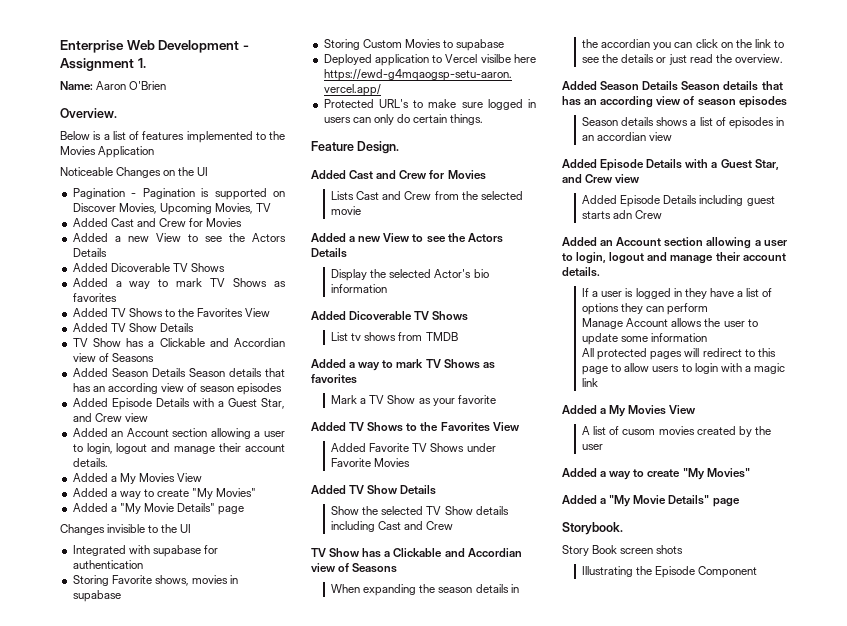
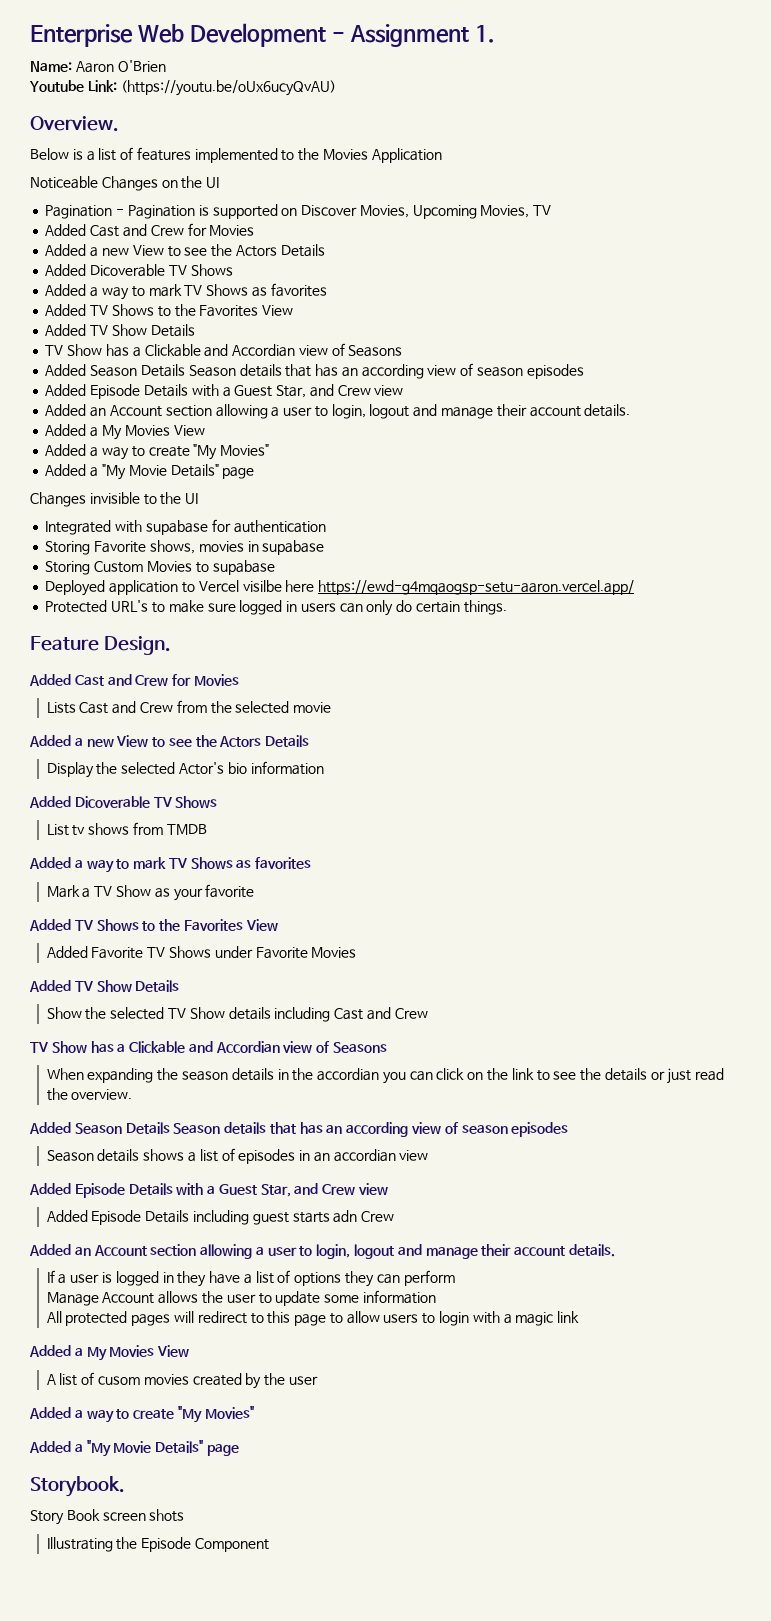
(167, 85) none -> [29,80,336,96] // Youtube Link: (https://youtu.be/oUx6ucyQvAU)

